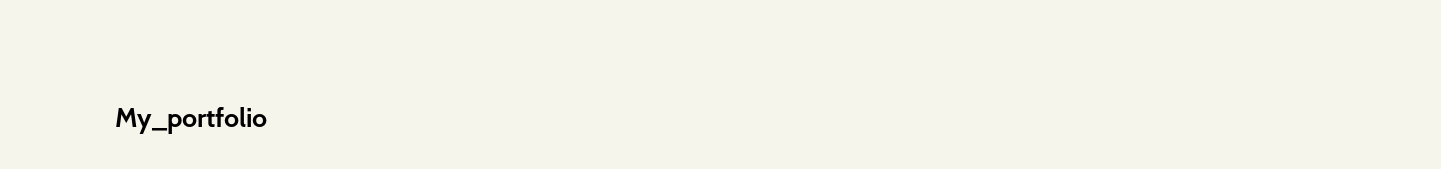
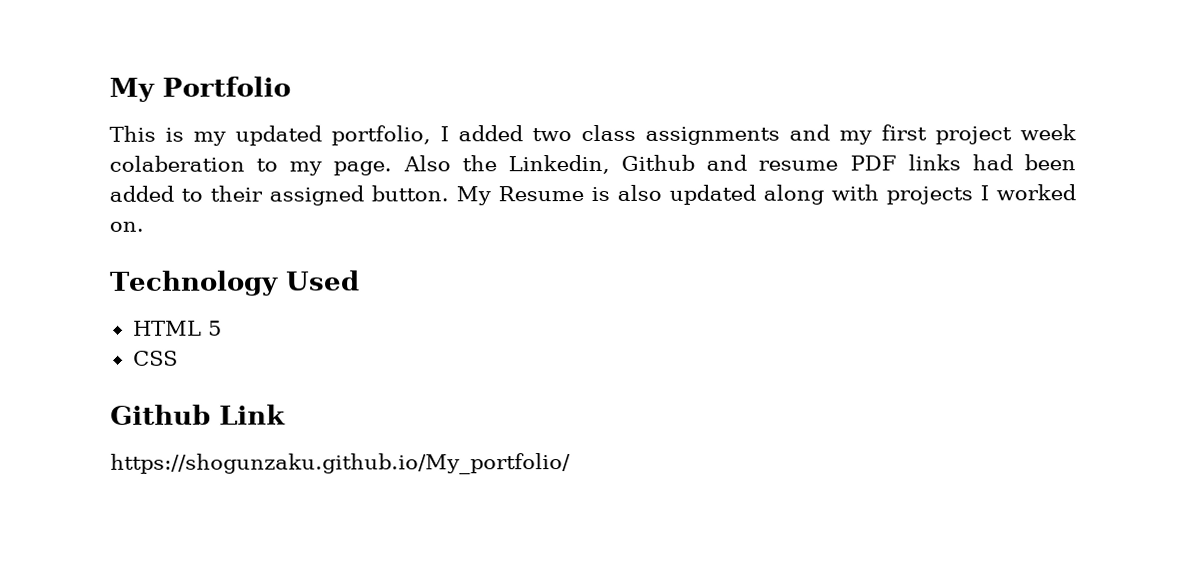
[115,107,267,134] My_portfolio -> [109,76,291,102] [109,124,1076,146] [109,154,1076,176] [109,184,1076,206] [109,221,144,232] [109,270,360,296] [132,320,222,336] [132,350,178,366] [110,404,286,425] [110,453,571,475] My Portfolio // This is my updated portfolio, I added two class assignments and my first project week colaberation to my page. Also the Linkedin, Github and resume PDF links had been added to their assigned button. My Resume is also updated along with projects I worked on. // Technology Used // HTML 5 // CSS // Github Link // https://shogunzaku.github.io/My_portfolio/

